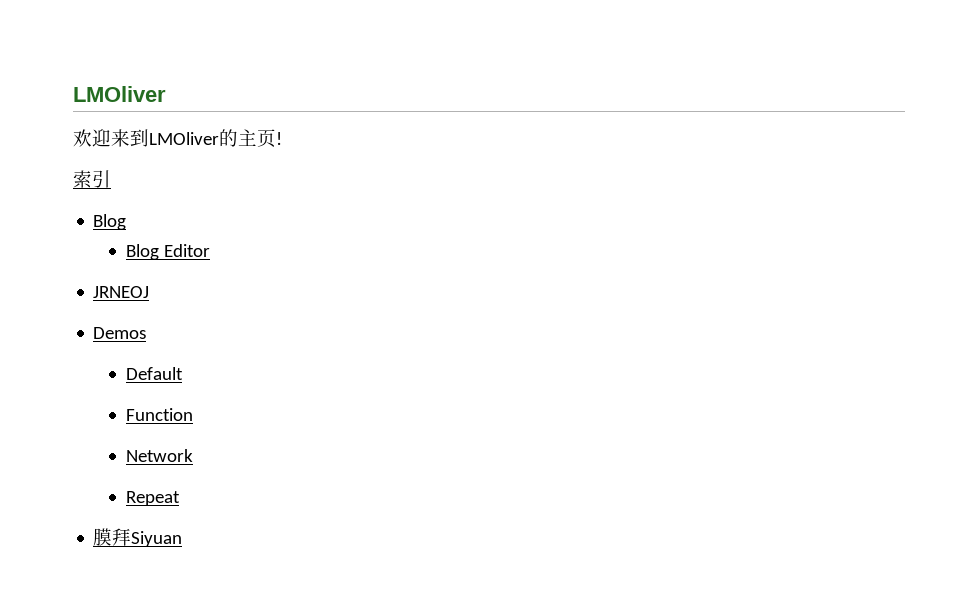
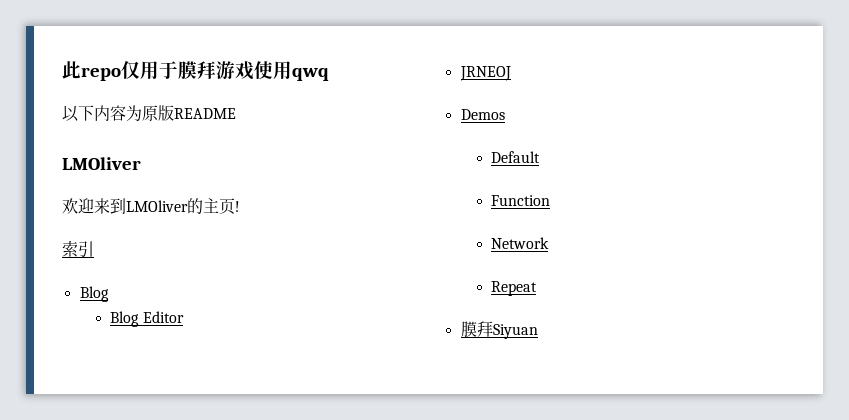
(73, 94) none -> [62,61,329,81] [62,105,236,122] 此repo仅用于膜拜游戏使用qwq // 以下内容为原版README //

